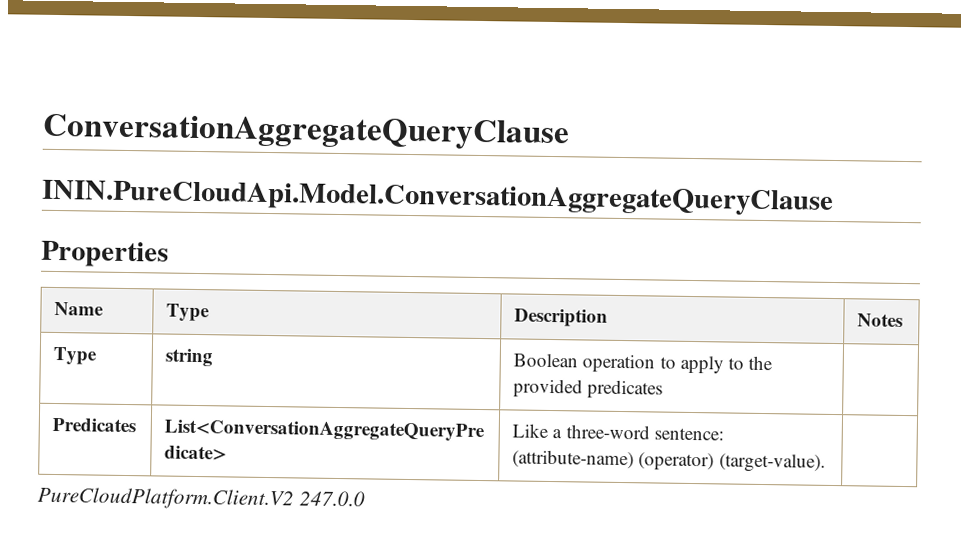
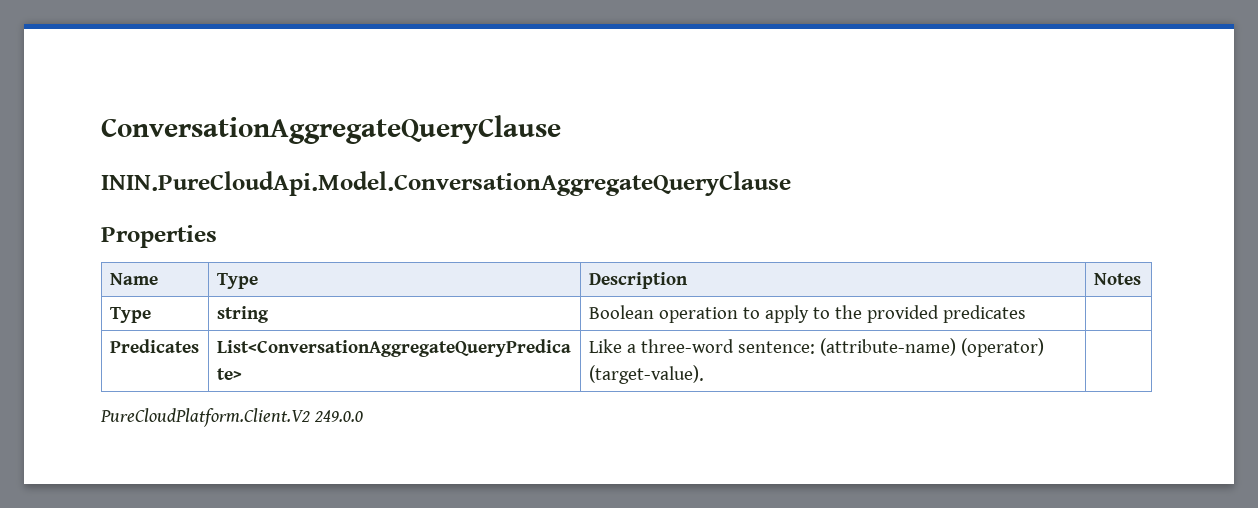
[298,490,365,507] 247.0.0 -> [313,410,363,422] 249.0.0

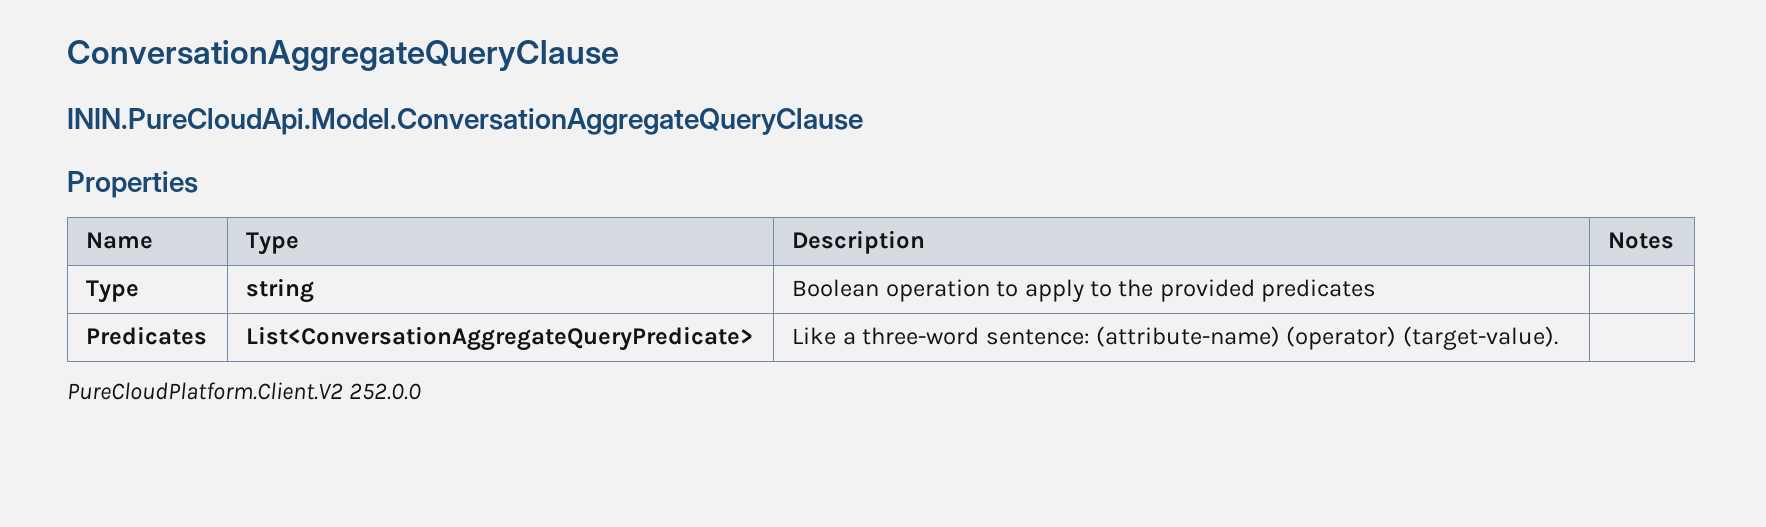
[313,410,363,422] 249.0.0 -> [349,383,422,400] 252.0.0

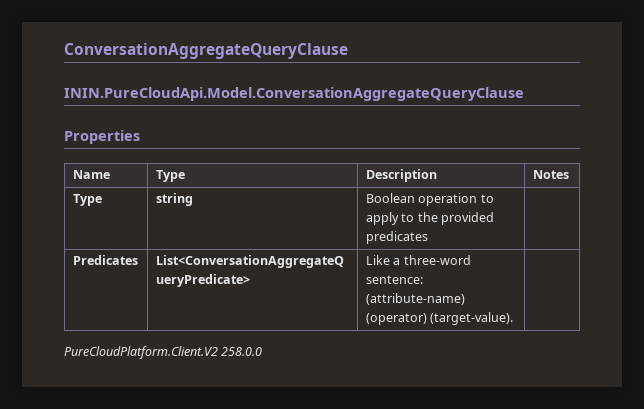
[349,383,422,400] 252.0.0 -> [221,347,263,356] 258.0.0

